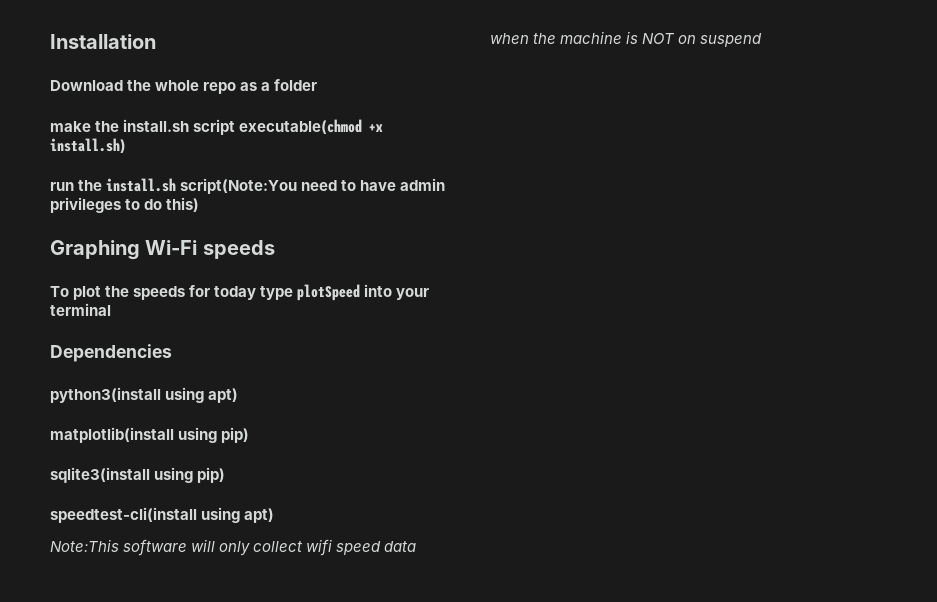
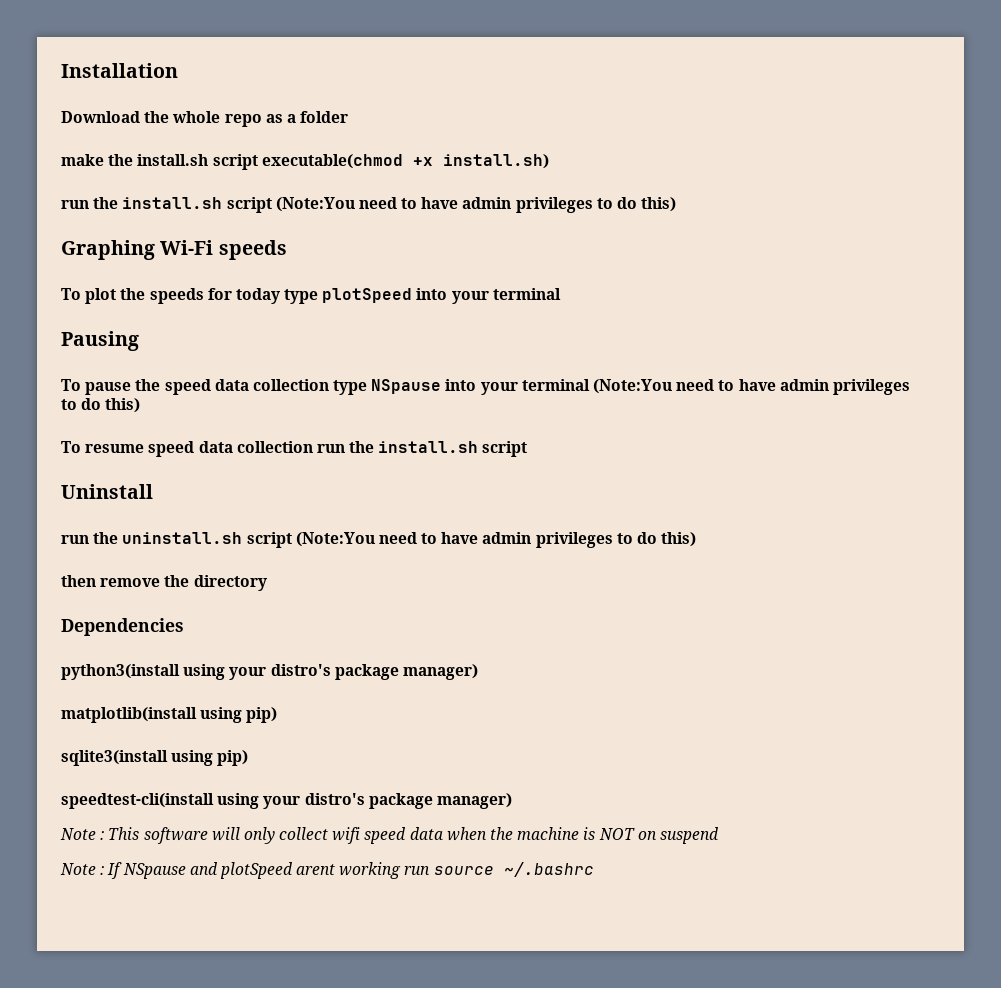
[180,178,298,194] script(Note:You -> [226,197,355,213] script (Note:You
(111, 309) none -> [61,331,139,351] [61,379,910,395] [61,398,141,413] [61,441,528,457] [61,484,153,499] [61,532,697,548] [61,575,267,591] // Pausing // To pause the speed data collection type NSpause into your terminal (Note:You need to have admin privileges to do this) // To resume speed data collection run the install.sh script // Uninstall // run the uninstall.sh script (Note:You need to have admin privileges to do this) // then remove the directory
[208,388,239,403] apt) -> [229,664,478,680] your distro's package manager)
[244,508,275,523] [50,539,119,552] apt) // Note:This -> [263,793,512,809] [60,827,140,840] your distro's package manager) // Note : This
(763, 40) none -> [60,862,594,879] // Note : If NSpause and plotSpeed arent working run source ~/.bashrc

